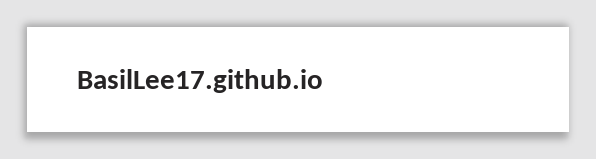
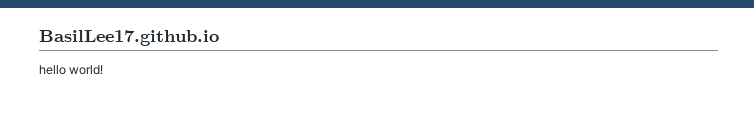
(323, 81) none -> [39,65,104,75] // hello world!

